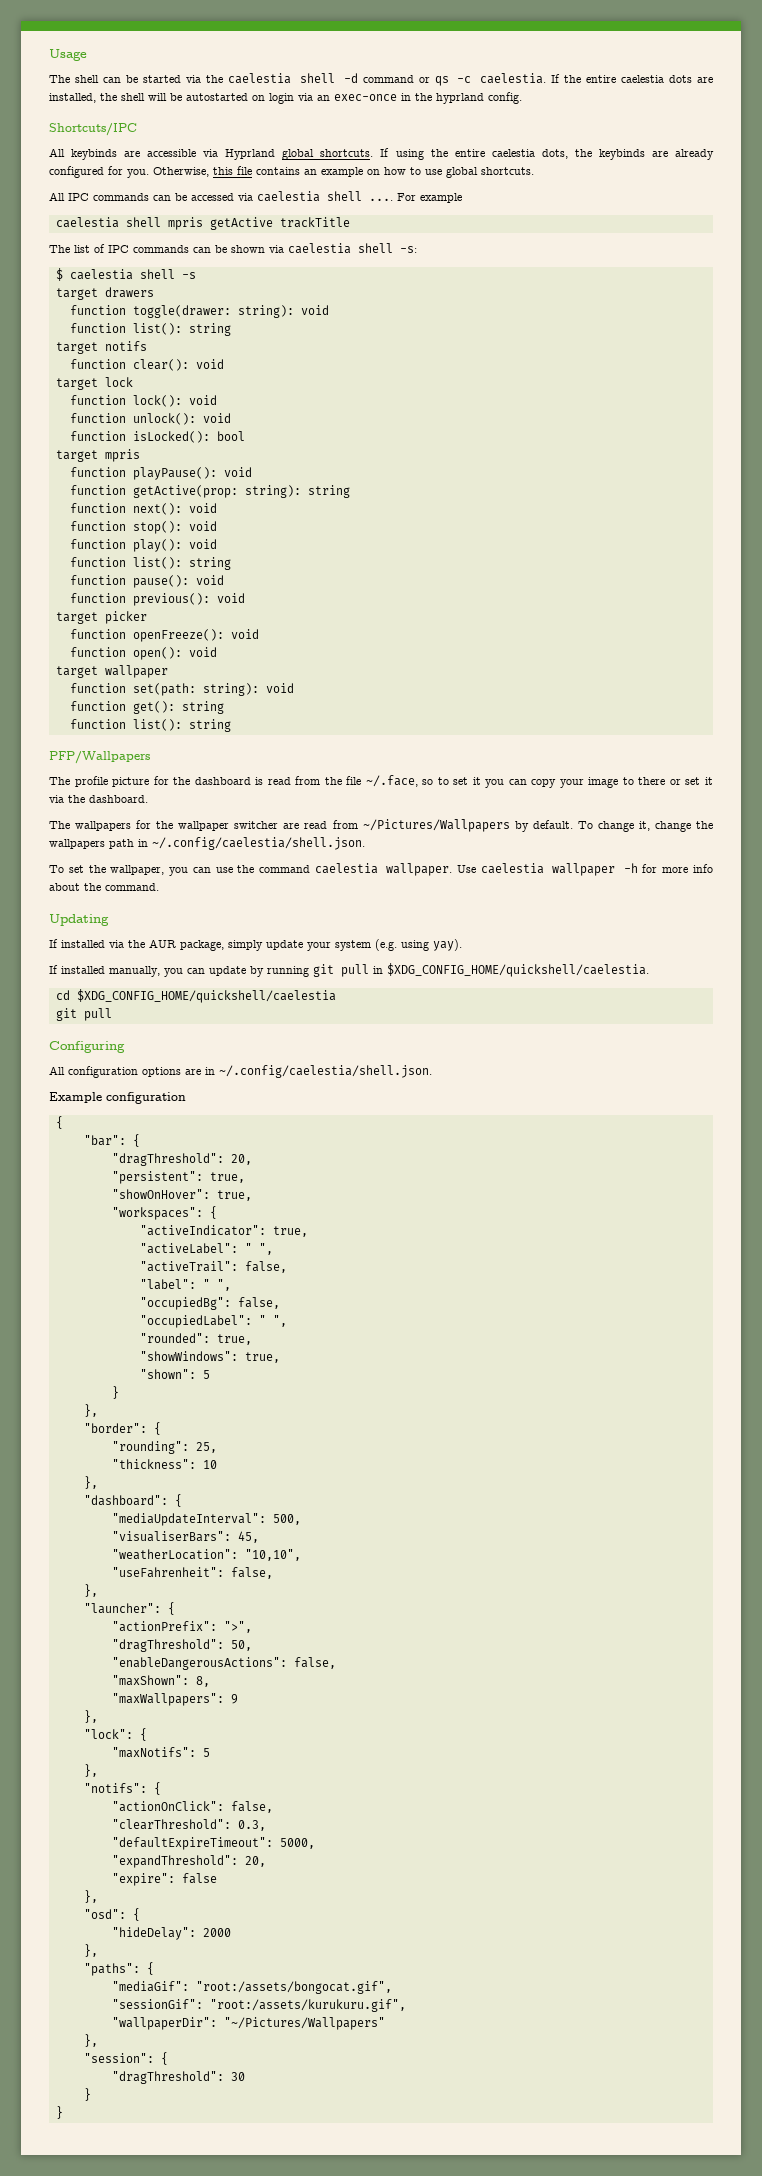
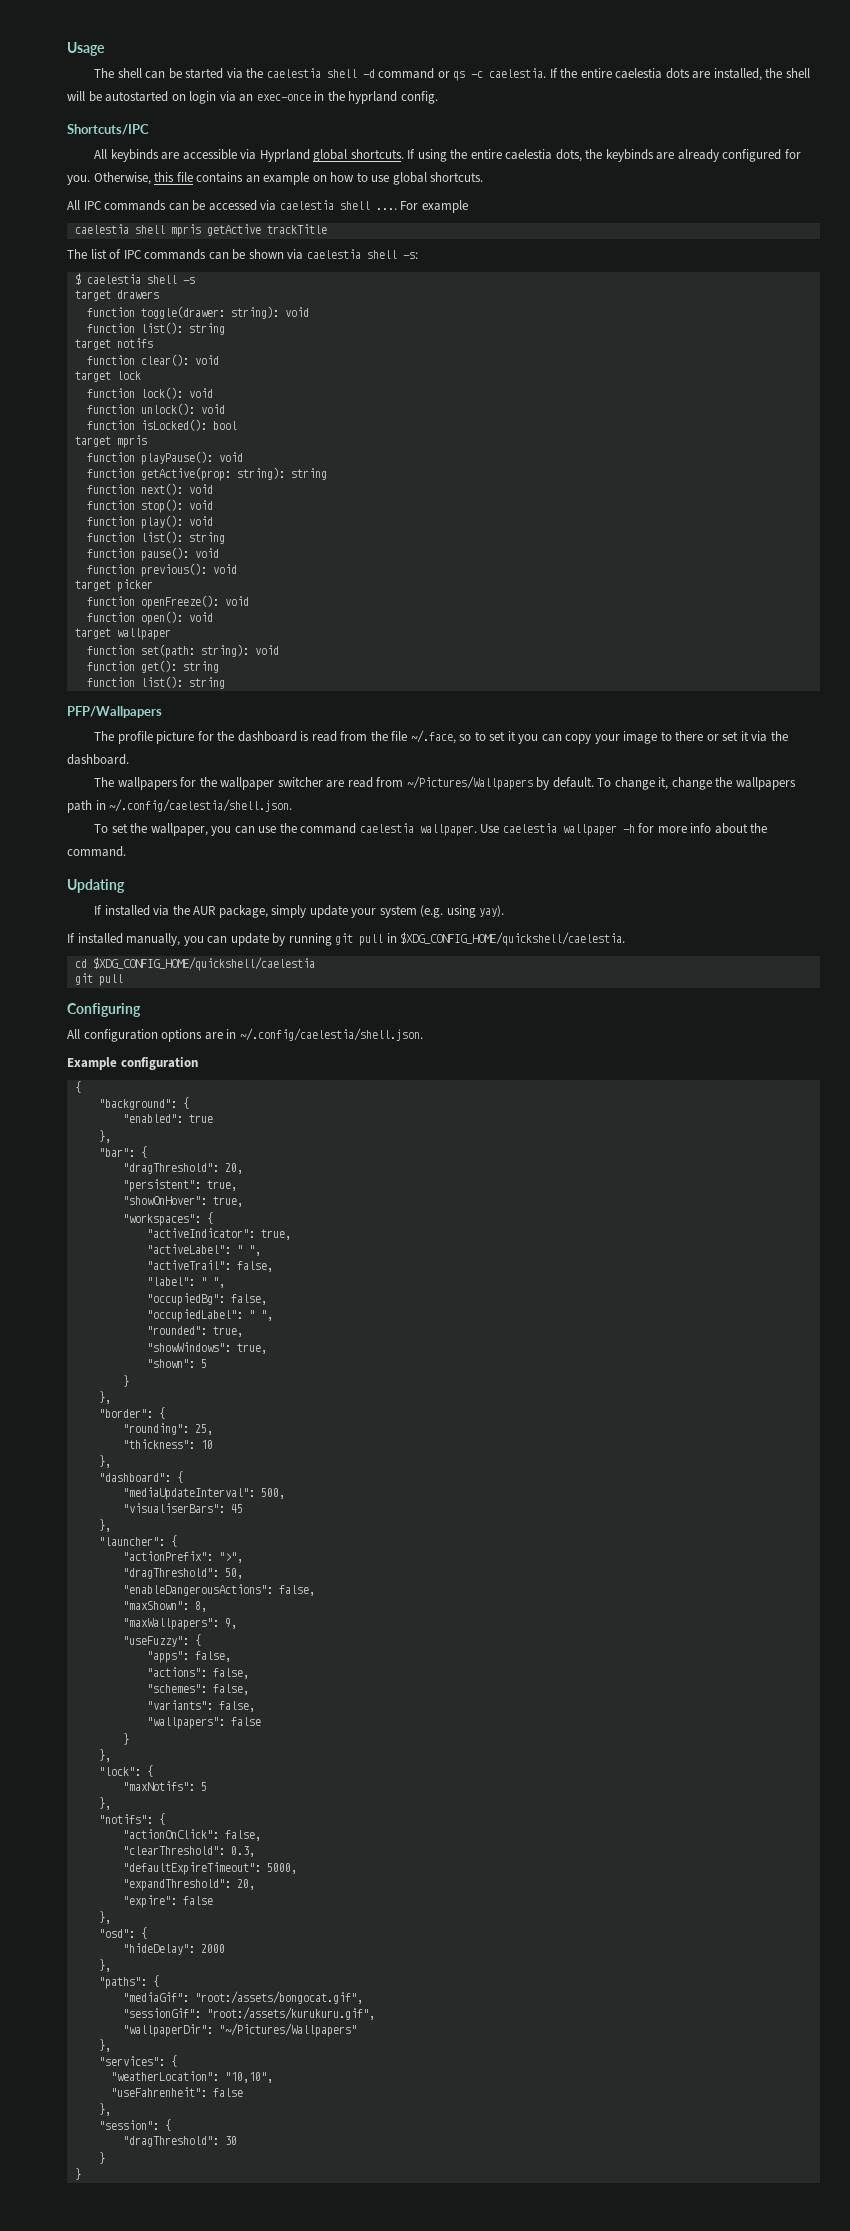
(63, 1122) none -> [98,1097,189,1110] [122,1114,213,1123] [98,1130,111,1143] // "background": { // "enabled": true // },
[237,1531,259,1543] [111,1549,301,1561] [111,1567,273,1579] 45, // "weatherLocation": "10,10", // "useFahrenheit": false, -> [230,1504,243,1513] 45
[230,1694,238,1704] 9 -> [224,1618,237,1629] [122,1634,201,1647] [146,1651,231,1663] [146,1667,249,1679] [146,1684,249,1695] [146,1700,255,1712] [146,1717,261,1729] [122,1733,129,1745] 9, // "useFuzzy": { // "apps": false, // "actions": false, // "schemes": false, // "variants": false, // "wallpapers": false // }
(98, 2040) none -> [98,2055,177,2067] [110,2071,273,2083] [110,2087,243,2097] [98,2103,111,2116] // "services": { // "weatherLocation": "10,10", // "useFahrenheit": false // },

